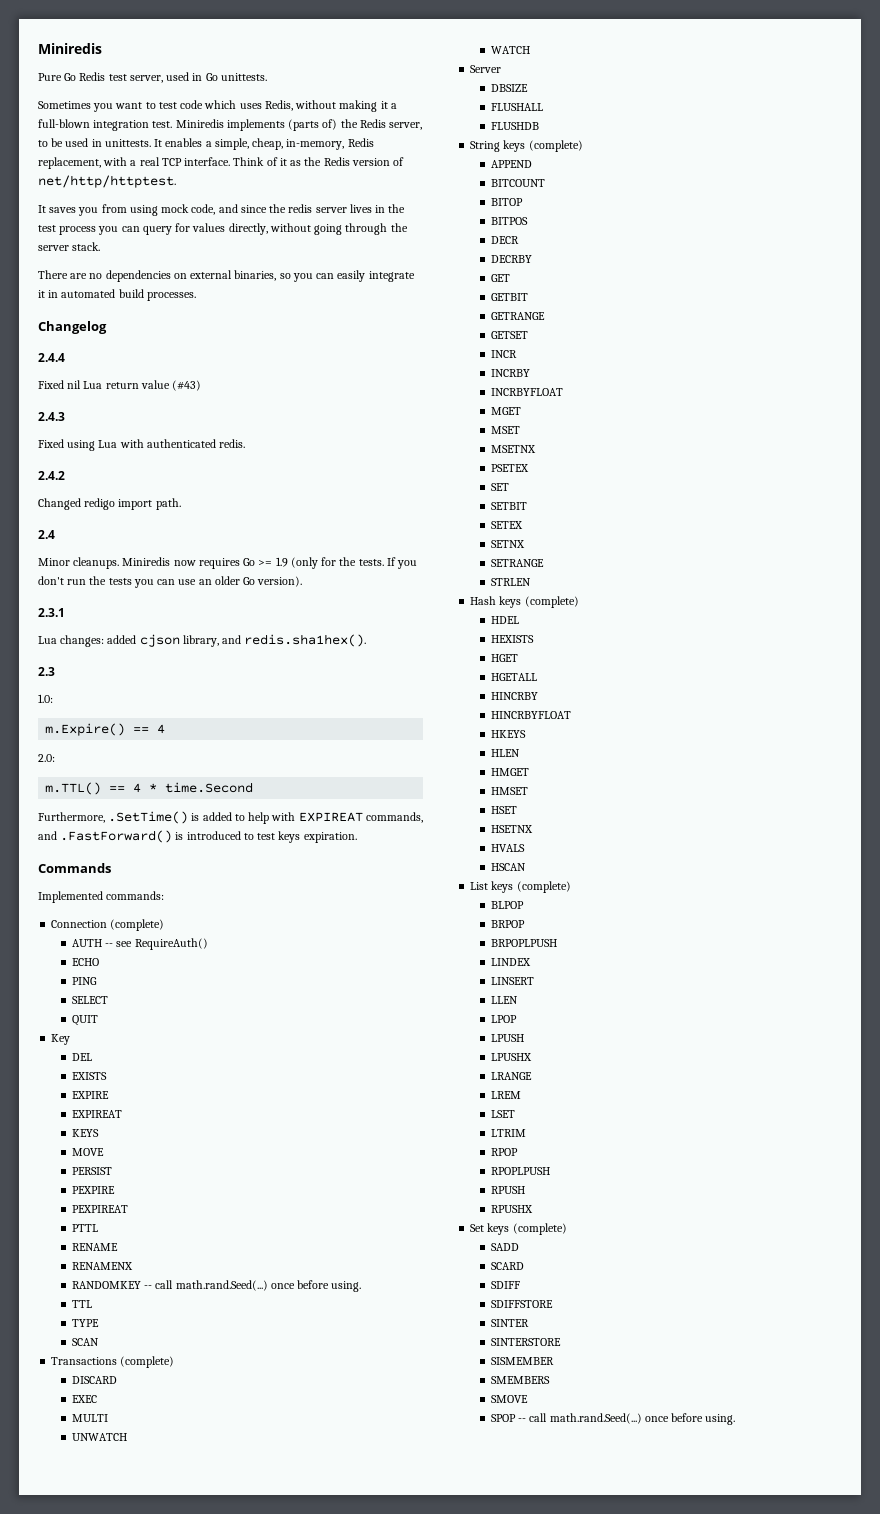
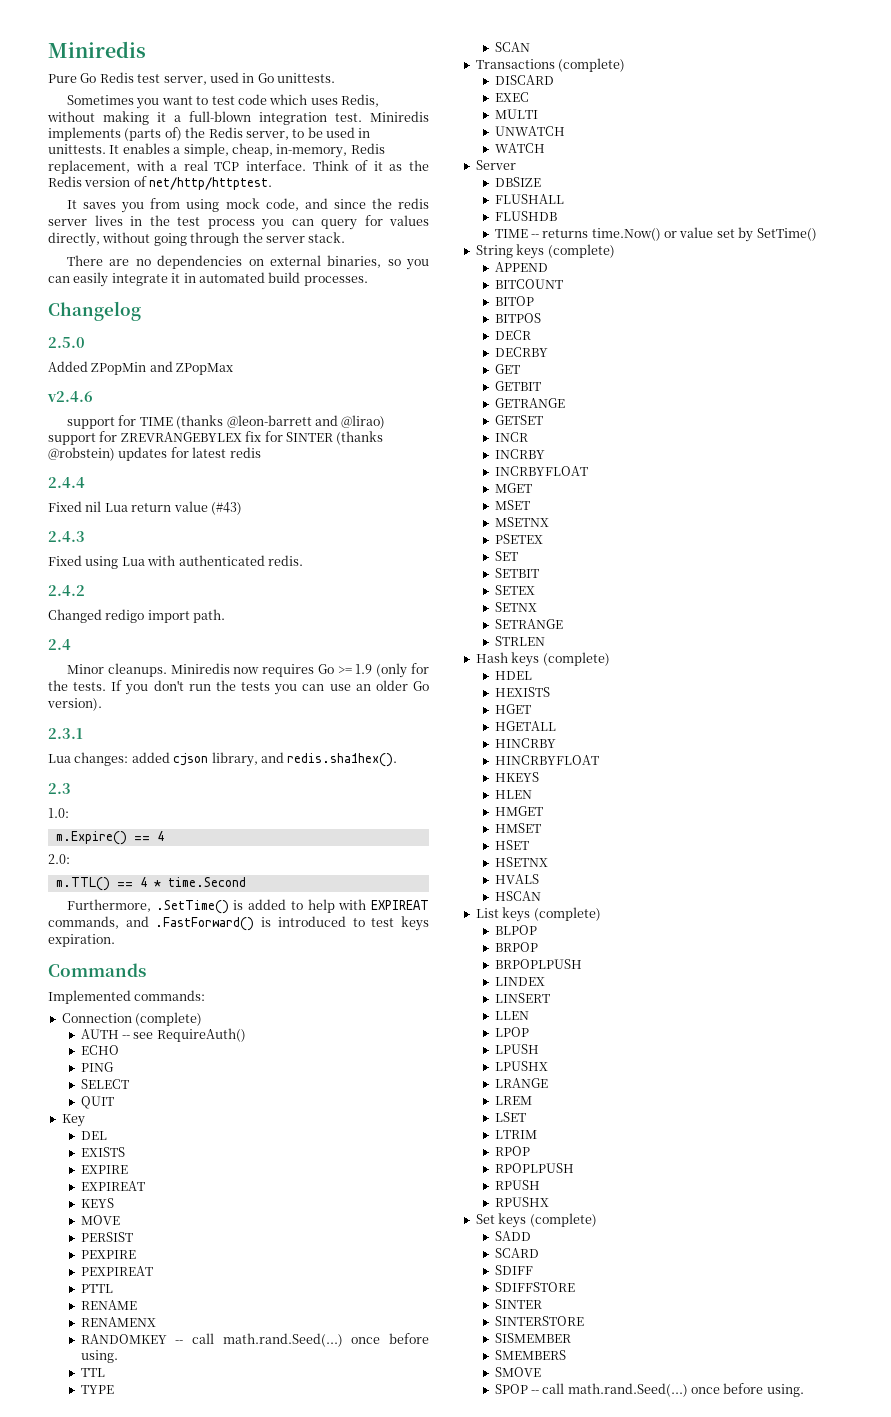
(107, 327) none -> [48,337,85,348] [48,361,234,375] [47,391,93,402] [67,415,386,429] [48,431,384,445] [48,447,261,461] // 2.5.0 // Added ZPopMin and ZPopMax // v2.4.6 // support for TIME (thanks @leon-barrett and @lirao) support for ZREVRANGEBYLEX fix for SINTER (thanks @robstein) updates for latest redis
(539, 126) none -> [494,227,817,242] // TIME -- returns time.Now() or value set by SetTime()

